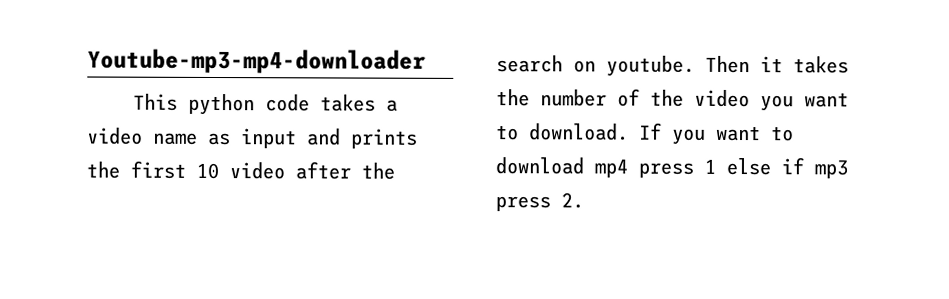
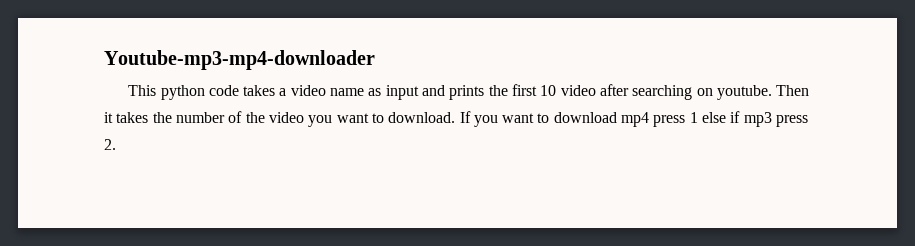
[361,162,395,180] [496,55,563,73] the search -> [632,85,693,100] searching

